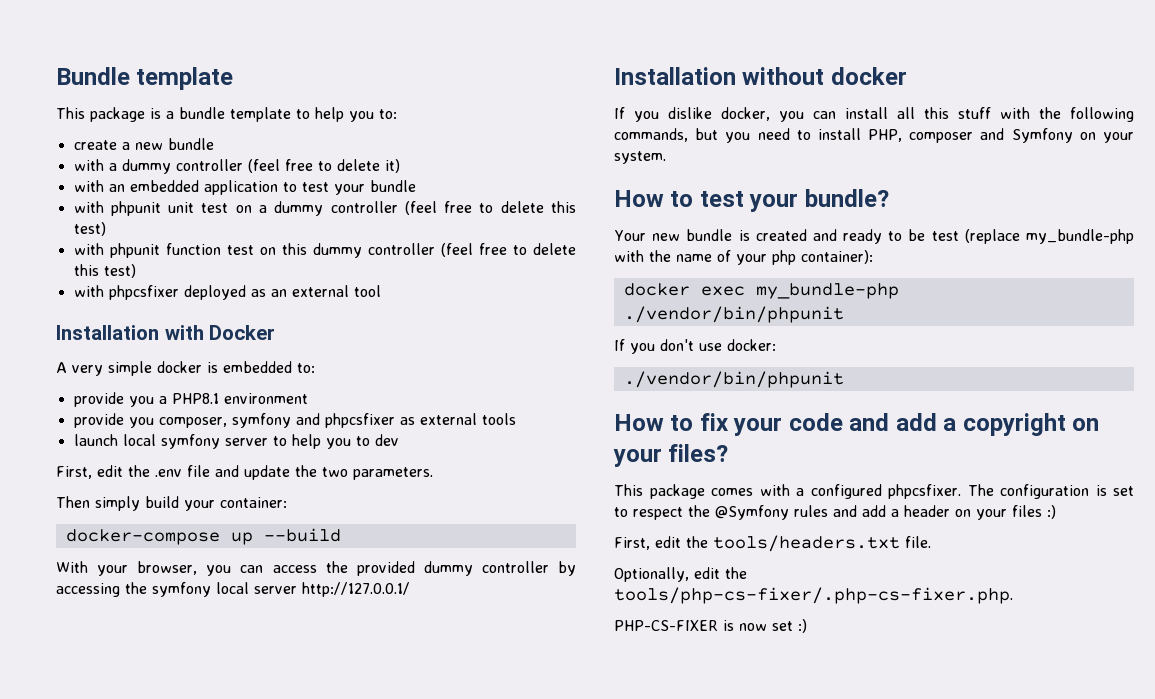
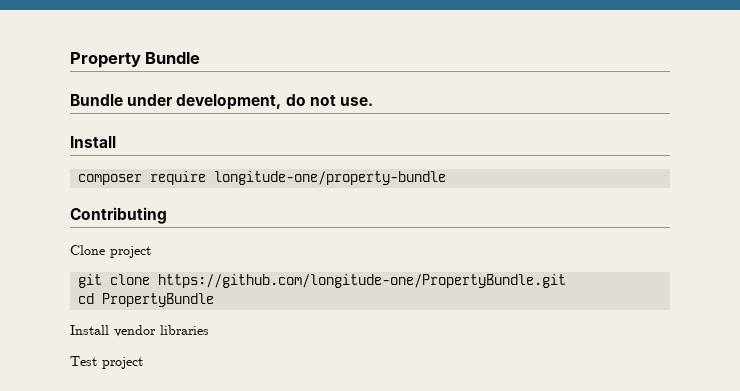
[56,67,234,90] [56,107,397,122] [73,138,214,150] [73,159,400,174] [73,180,416,195] [73,201,576,216] [73,222,106,236] [73,243,577,258] [73,264,136,278] [73,285,381,300] [56,325,276,340] [56,361,315,376] [73,392,308,407] [73,413,516,428] [73,434,399,449] [56,465,433,480] [56,496,287,511] [65,528,341,545] [56,561,577,576] [56,582,410,597] [614,67,907,85] [614,107,1134,122] [614,128,1134,143] [614,151,666,164] [614,189,889,212] [614,229,1134,244] [614,250,873,265] [623,283,899,299] [623,306,844,323] [614,339,776,354] [623,371,844,388] [614,413,1100,436] [613,444,729,467] [614,484,1134,499] [614,505,1056,520] [614,535,931,552] [614,567,747,582] [614,587,1013,604] [614,619,807,633] Bundle template // This package is a bundle template to help you to: // create a new bundle // with a dummy controller (feel free to delete it) // with an embedded application to test your bundle // with phpunit unit test on a dummy controller (feel free to delete this test) // with phpunit function test on this dummy controller (feel free to delete this test) // with phpcsfixer deployed as an external tool // Installation with Docker // A very simple docker is embedded to: // provide you a PHP8.1 environment // provide you composer, symfony and phpcsfixer as external tools // launch local symfony server to help you to dev // First, edit the .env file and update the two parameters. // Then simply build your container: // docker-compose up --build // With your browser, you can access the provided dummy controller by accessing the symfony local server http://127.0.0.1/ // Installation without docker // If you dislike docker, you can install all this stuff with the following commands, but you need to install PHP, composer and Symfony on your system. // How to test your bundle? // Your new bundle is created and ready to be test (replace my_bundle-php with the name of your php container): // docker exec my_bundle-php ./vendor/bin/phpunit // If you don't use docker: // ./vendor/bin/phpunit // How to fix your code and add a copyright on your files? // This package comes with a configured phpcsfixer. The configuration is set to respect the @Symfony rules and add a header on your files :) // First, edit the tools/headers.txt file. // Optionally, edit the tools/php-cs-fixer/.php-cs-fixer.php. // PHP-CS-FIXER is now set :) -> [70,52,201,68] [70,94,373,110] [70,136,116,148] [78,171,447,185] [70,207,167,224] [70,245,151,258] [78,274,567,288] [78,293,215,307] [70,325,209,337] [70,356,143,369] Property Bundle // Bundle under development, do not use. // Install // composer require longitude-one/property-bundle // Contributing // Clone project // git clone https://github.com/longitude-one/PropertyBundle.git // cd PropertyBundle // Install vendor libraries // Test project

